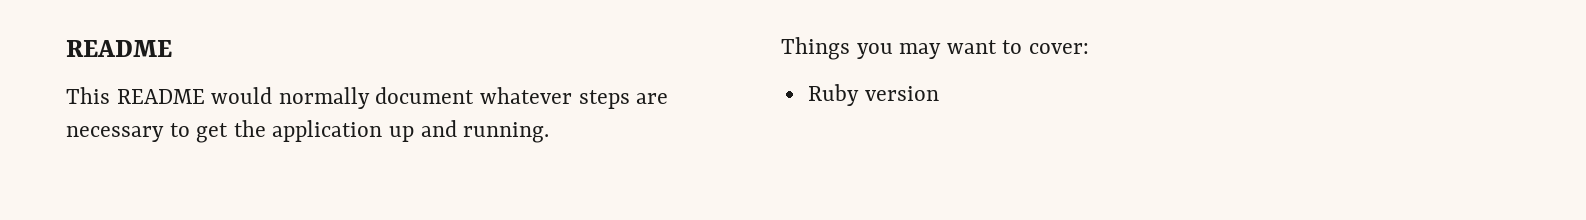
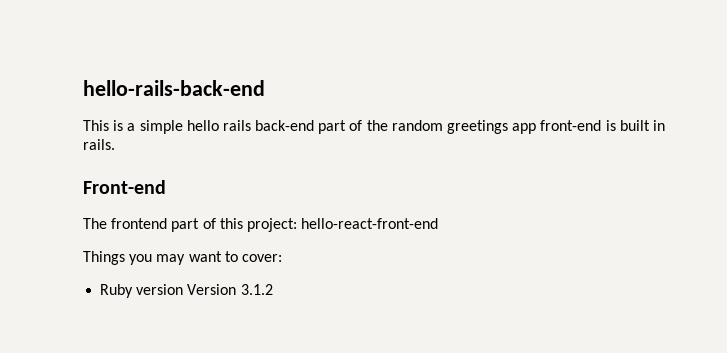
[66,40,172,57] README -> [83,80,265,96] hello-rails-back-end
[116,87,669,109] [66,120,550,143] README would normally document whatever steps are necessary to get the application up and running. -> [113,120,665,134] [83,139,115,150] [83,180,166,194] [83,218,439,232] is a simple hello rails back-end part of the random greetings app front-end is built in rails. // Front-end // The frontend part of this project: hello-react-front-end
(939, 93) none -> [187,284,273,295] Version 3.1.2

